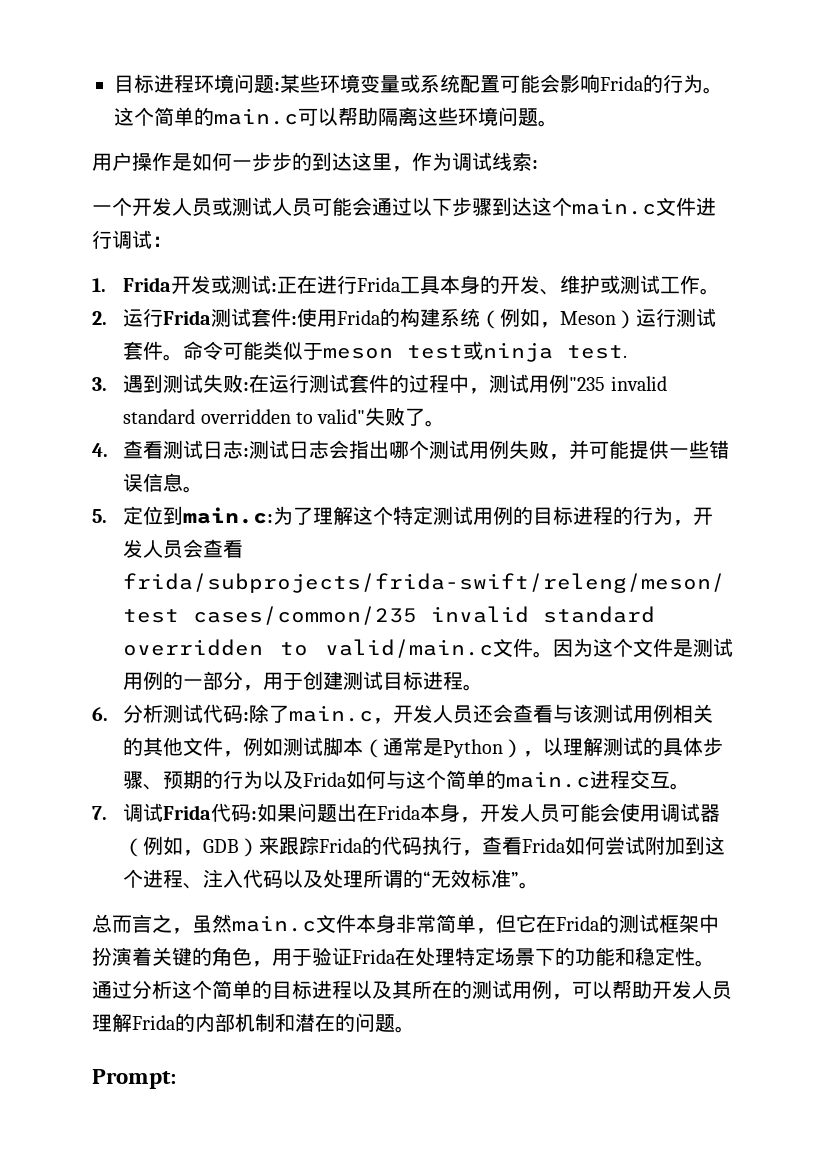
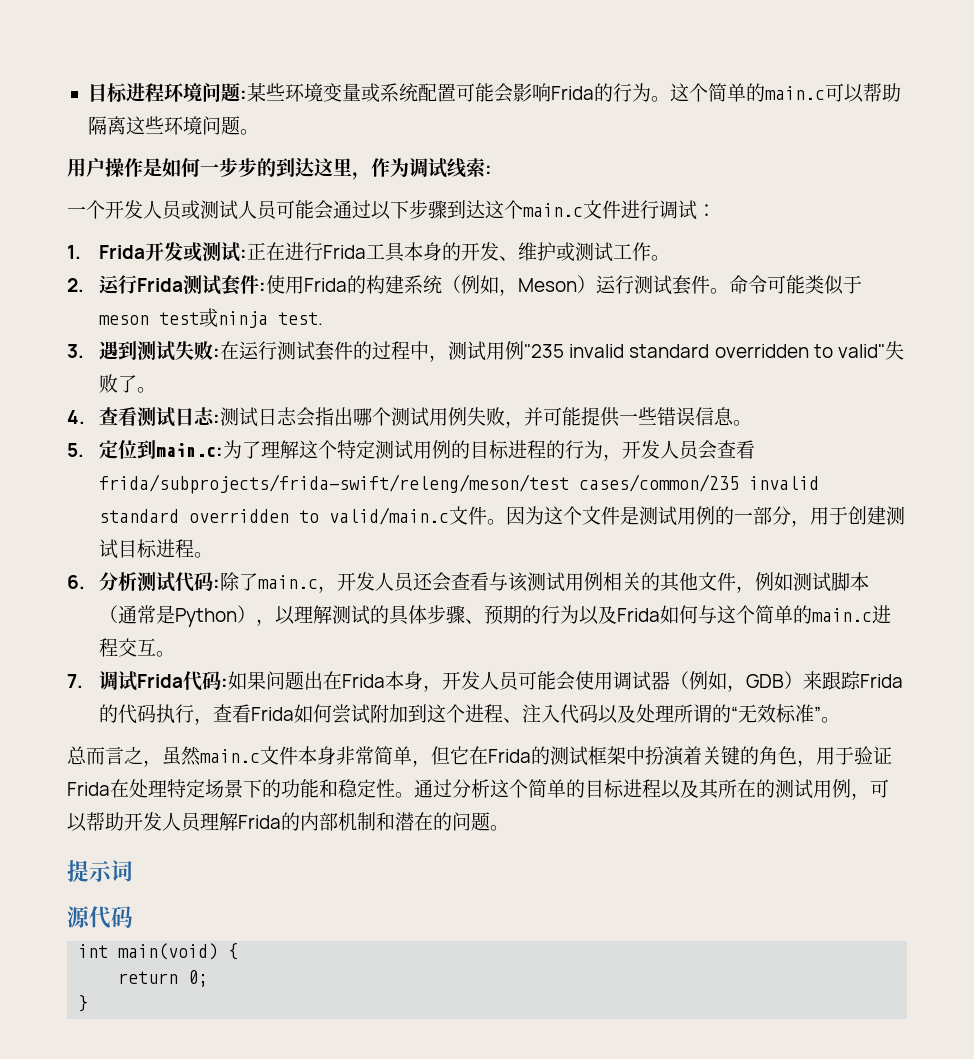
[92,1069,176,1089] Prompt: -> [67,860,133,882] [67,906,133,929] [78,943,239,960] [118,970,209,987] [78,995,89,1012] 提示词 // 源代码 // int main(void) { // return 0; // }

